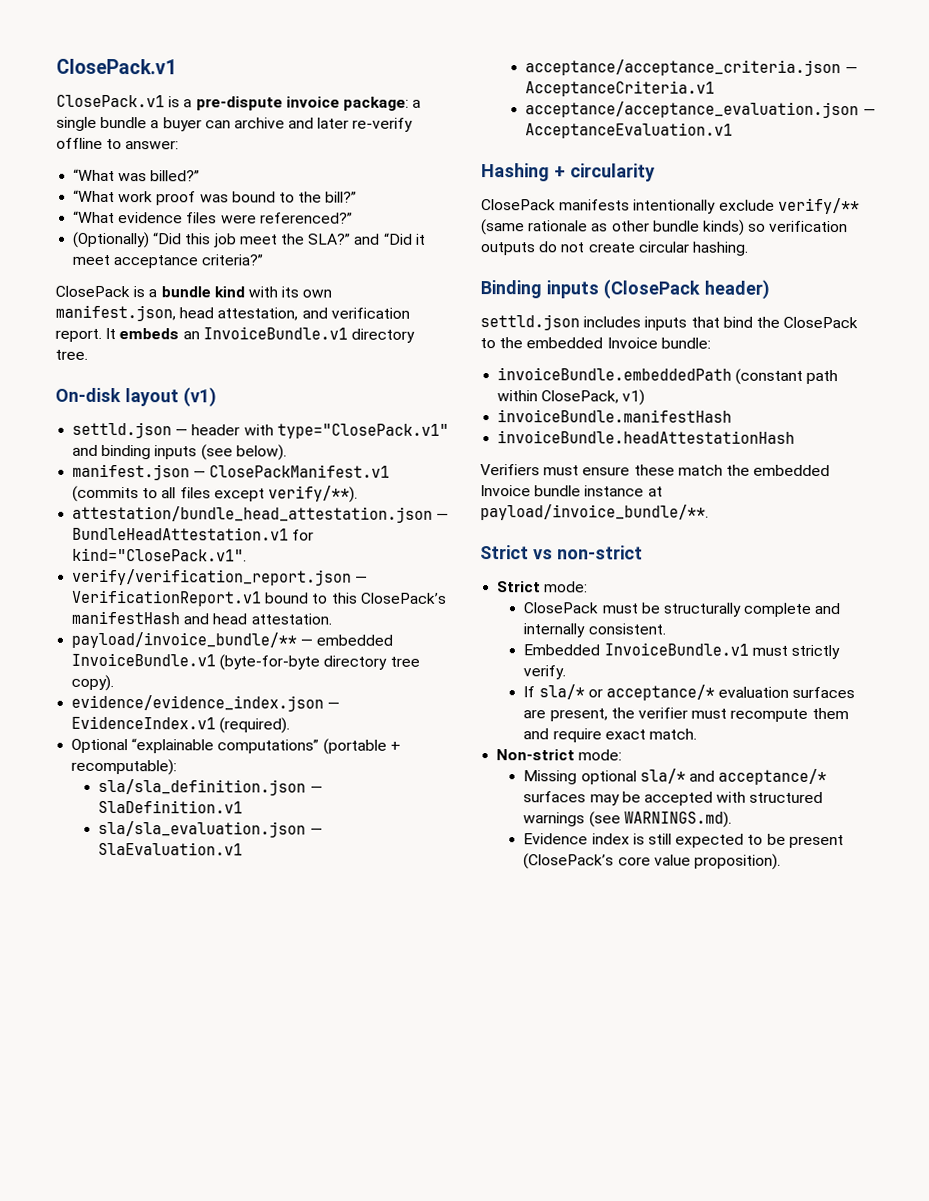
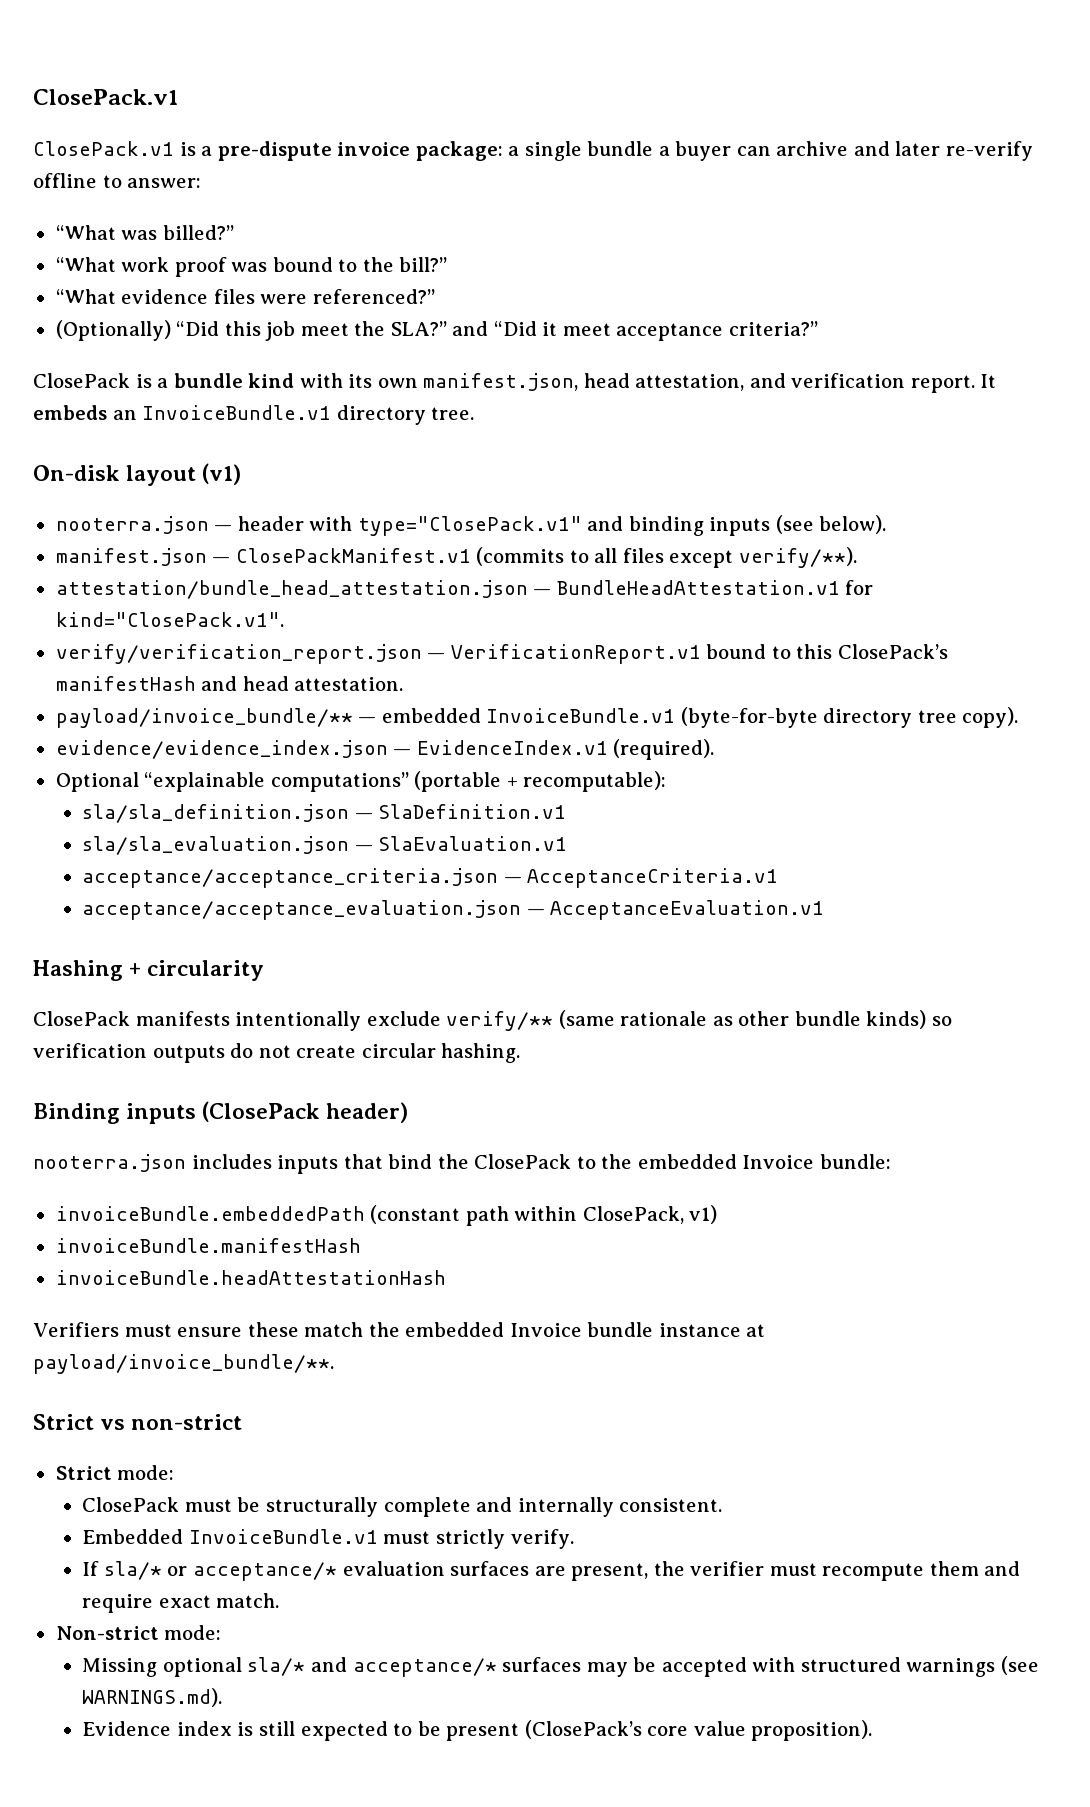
[72,421,173,439] settld.json -> [55,516,209,534] nooterra.json
[480,314,580,331] settld.json -> [33,1154,186,1172] nooterra.json

